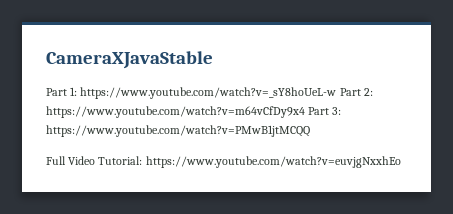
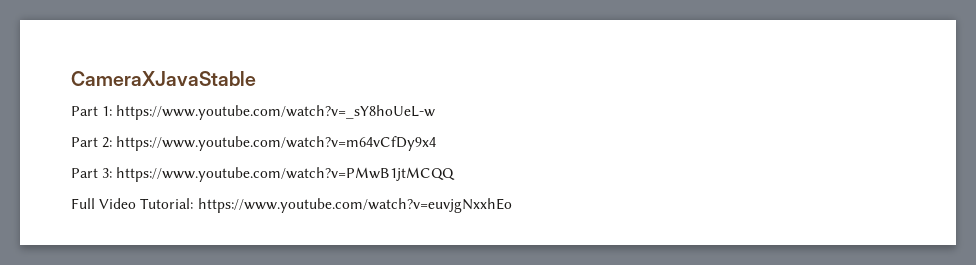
(337, 93) none -> (436, 112) //
(305, 112) none -> (437, 143) //

